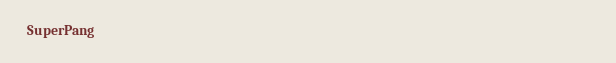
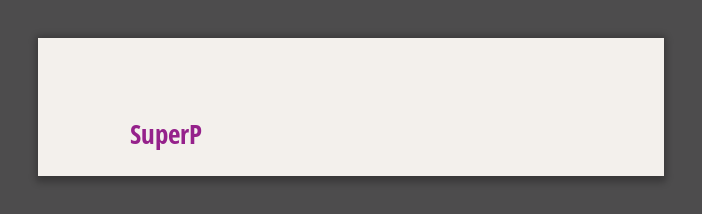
[27,25,94,38] SuperPang -> [130,125,202,150] SuperP

